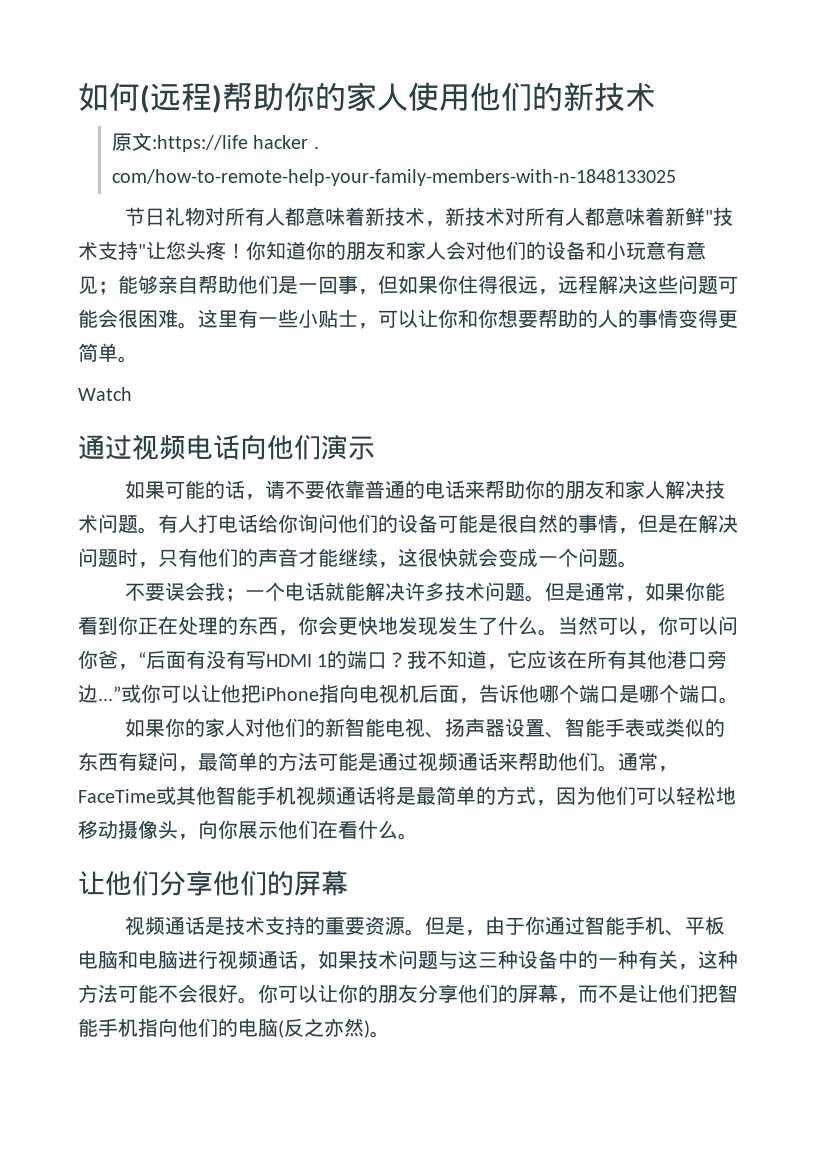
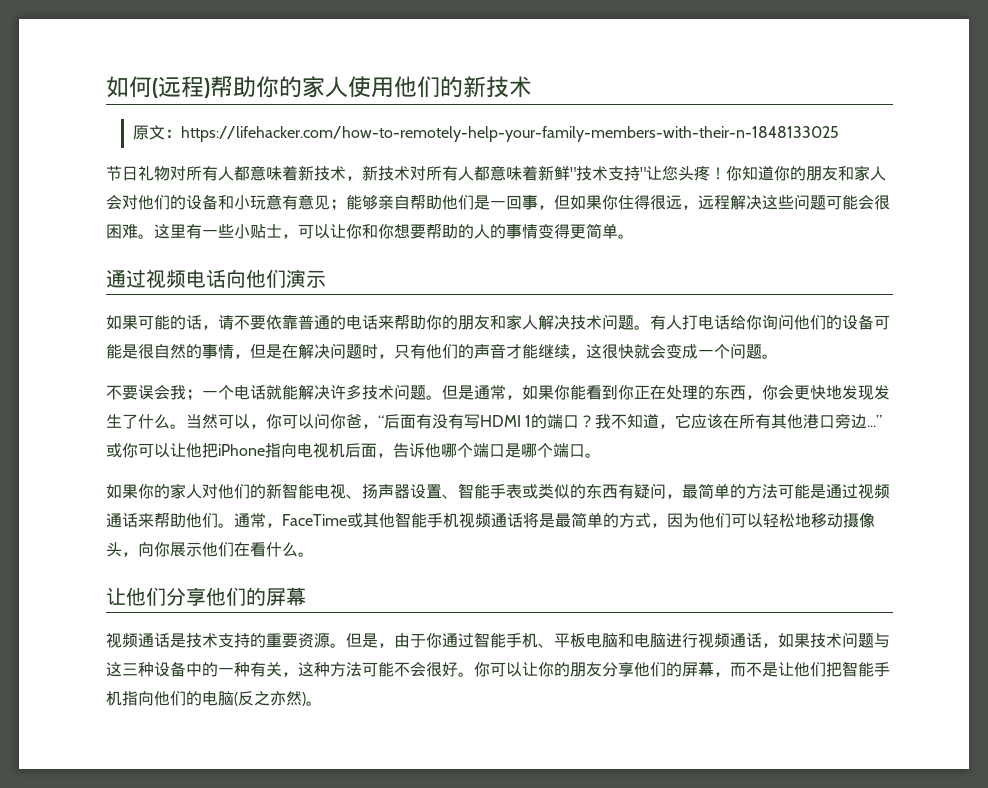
[151,135,319,152] [111,169,676,186] :https://life hacker . com/how-to-remote-help-your-family-members-with-n-1848133025 -> [164,126,840,142] ：https://lifehacker.com/how-to-remotely-help-your-family-members-with-their-n-1848133025
[78,387,132,401] // Watch -> (634, 236) none

